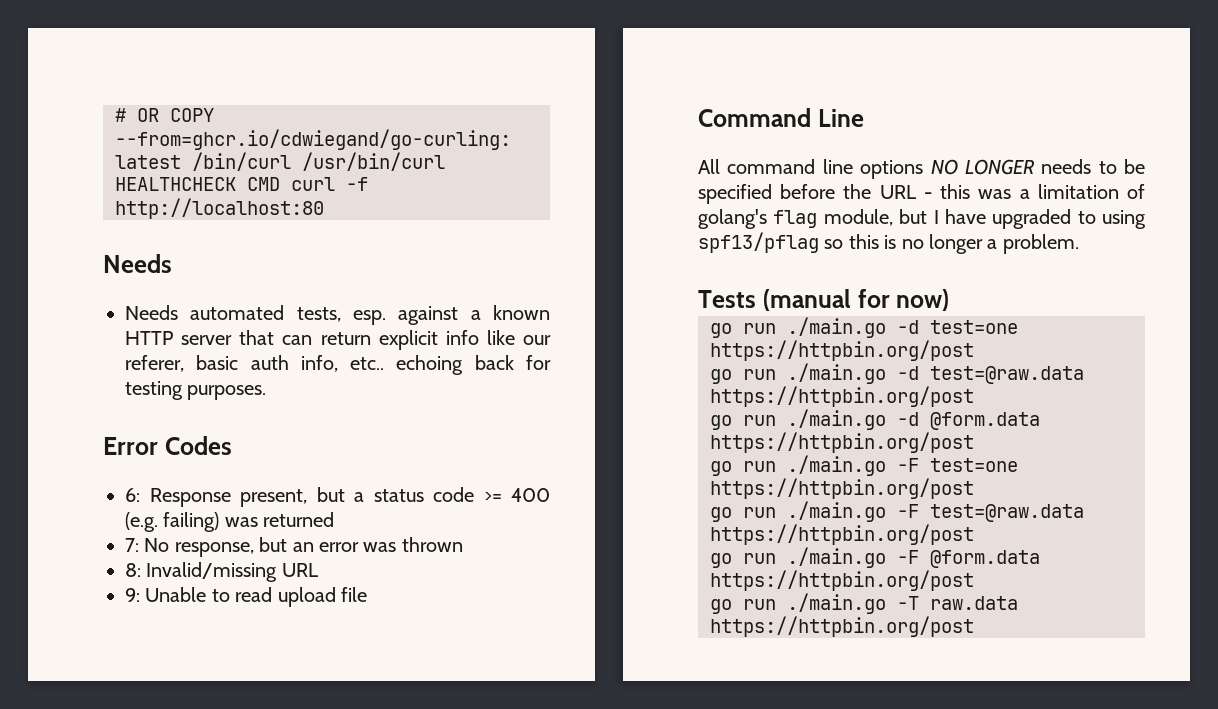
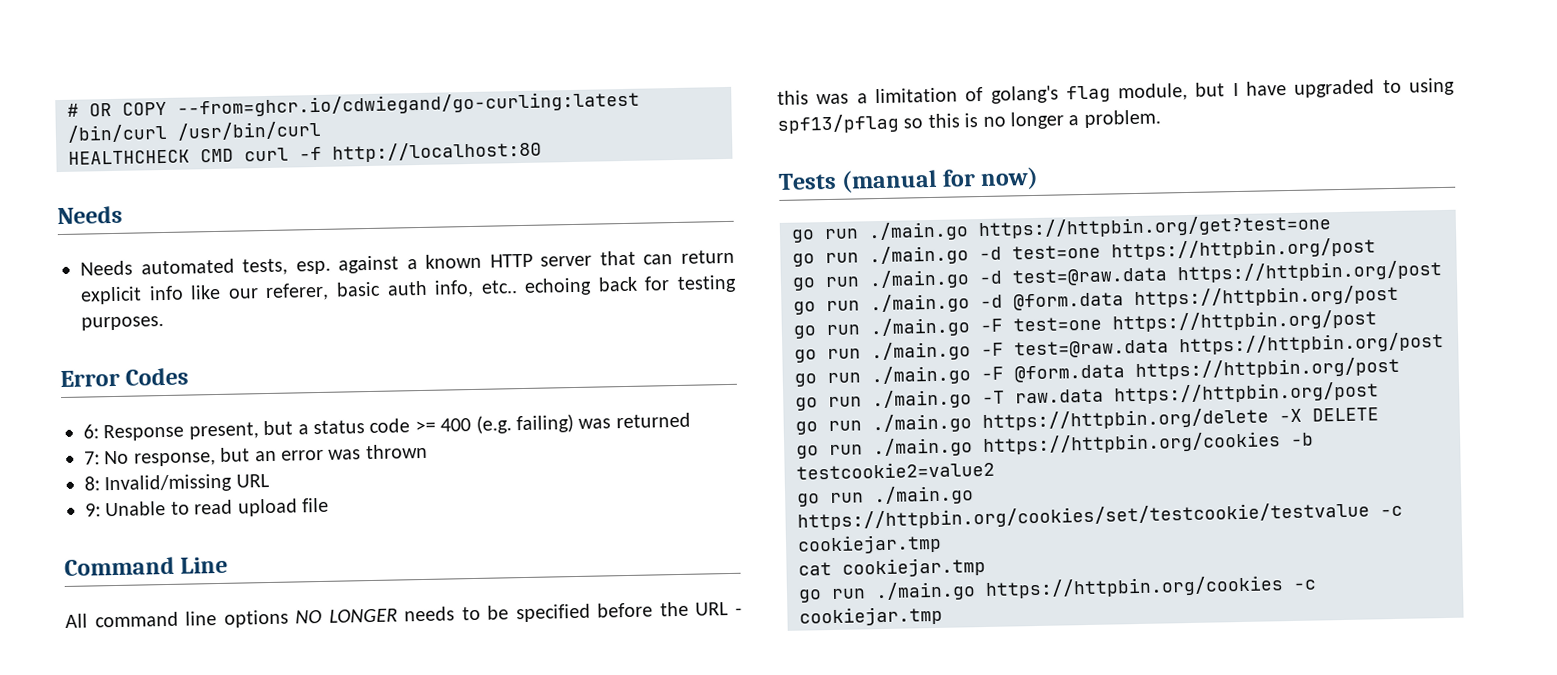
(950, 300) none -> [791,214,1332,243] // go run ./main.go https://httpbin.org/get?test=one
(974, 626) none -> [795,407,1379,435] [796,431,1314,459] [796,460,995,480] [797,485,974,507] [797,501,1403,531] [797,533,942,555] [798,556,986,578] [798,575,1317,603] [799,605,943,627] // go run ./main.go https://httpbin.org/delete -X DELETE // go run ./main.go https://httpbin.org/cookies -b testcookie2=value2 // go run ./main.go https://httpbin.org/cookies/set/testcookie/testvalue -c cookiejar.tmp // cat cookiejar.tmp // go run ./main.go https://httpbin.org/cookies -c cookiejar.tmp

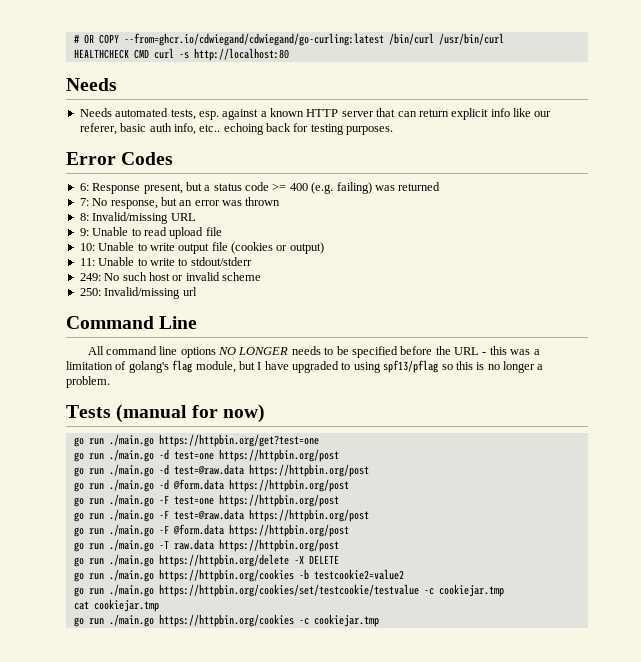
[177,90,640,118] --from=ghcr.io/cdwiegand/go-curling:latest -> [123,33,384,46] --from=ghcr.io/cdwiegand/cdwiegand/go-curling:latest
[299,146,322,161] -f -> [178,52,189,59] -s
(329, 505) none -> [79,242,324,254] [79,257,252,266] [79,272,261,281] [79,287,197,299] // 10: Unable to write output file (cookies or output) // 11: Unable to write to stdout/stderr // 249: No such host or invalid scheme // 250: Invalid/missing url

